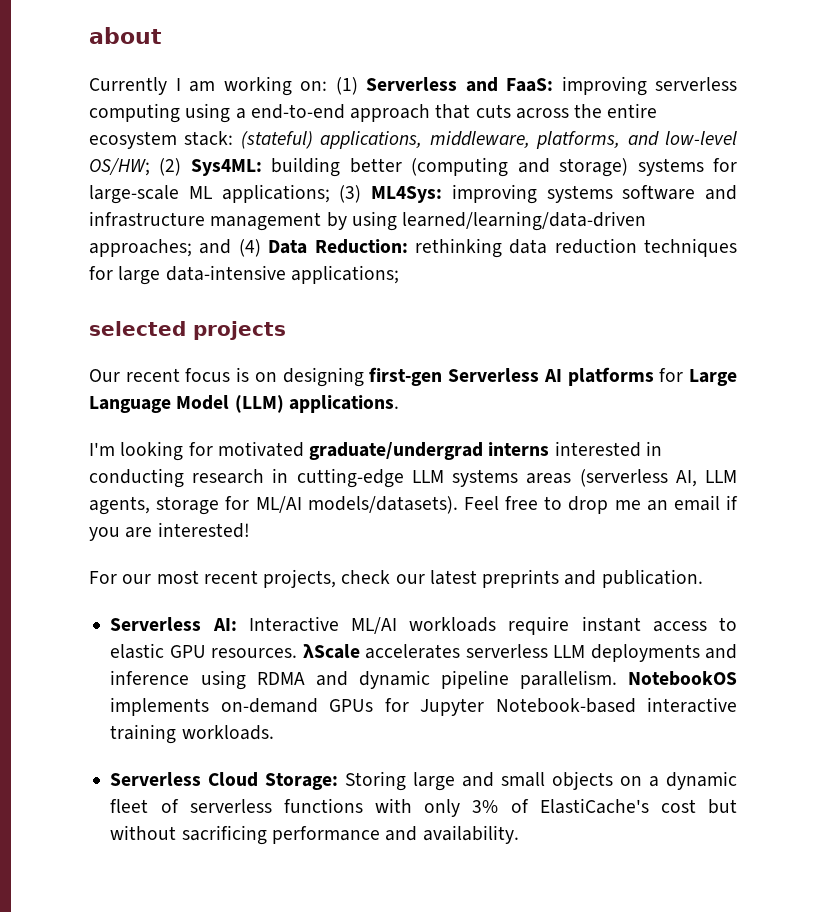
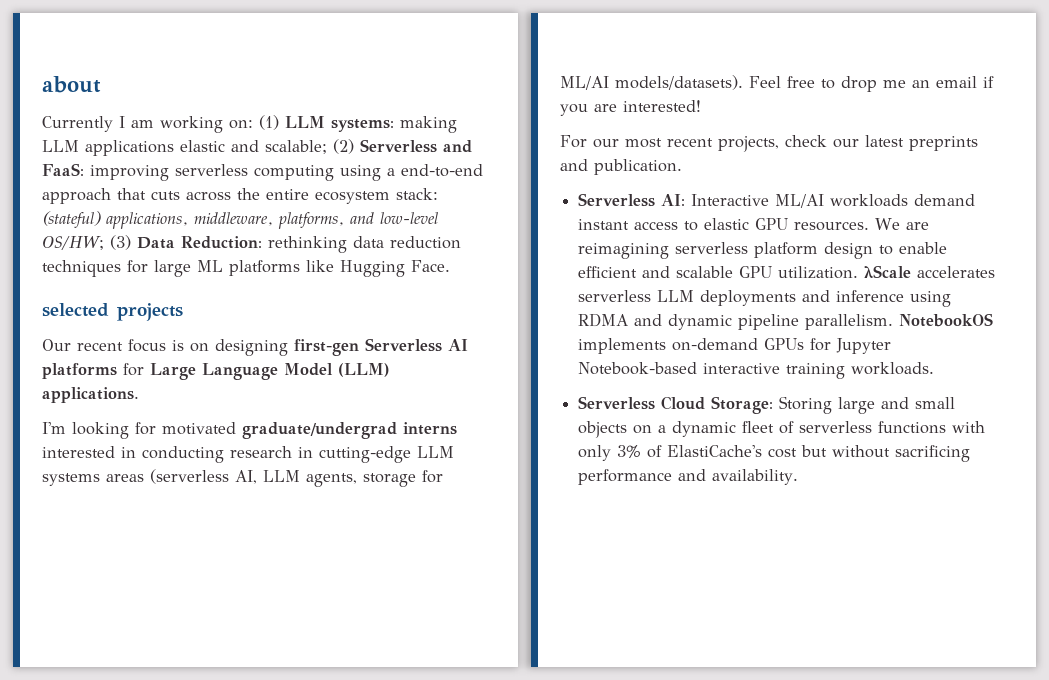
(358, 86) none -> [285,116,457,133] [42,139,354,156] LLM systems: making LLM applications elastic and scalable; (2)
[159,157,737,177] [89,184,737,204] [89,211,647,231] [89,239,261,257] (2) Sys4ML: building better (computing and storage) systems for large-scale ML applications; (3) ML4Sys: improving systems software and infrastructure management by using learned/learning/data-driven approaches; and (4) -> [110,235,131,250] (3)
[165,265,399,284] data-intensive applications; -> [197,260,450,277] ML platforms like Hugging Face.
[508,616,570,635] require -> [914,194,976,206] demand
(298, 653) none -> [875,218,930,230] [578,242,948,259] [578,266,859,279] We are reimagining serverless platform design to enable efficient and scalable GPU utilization.

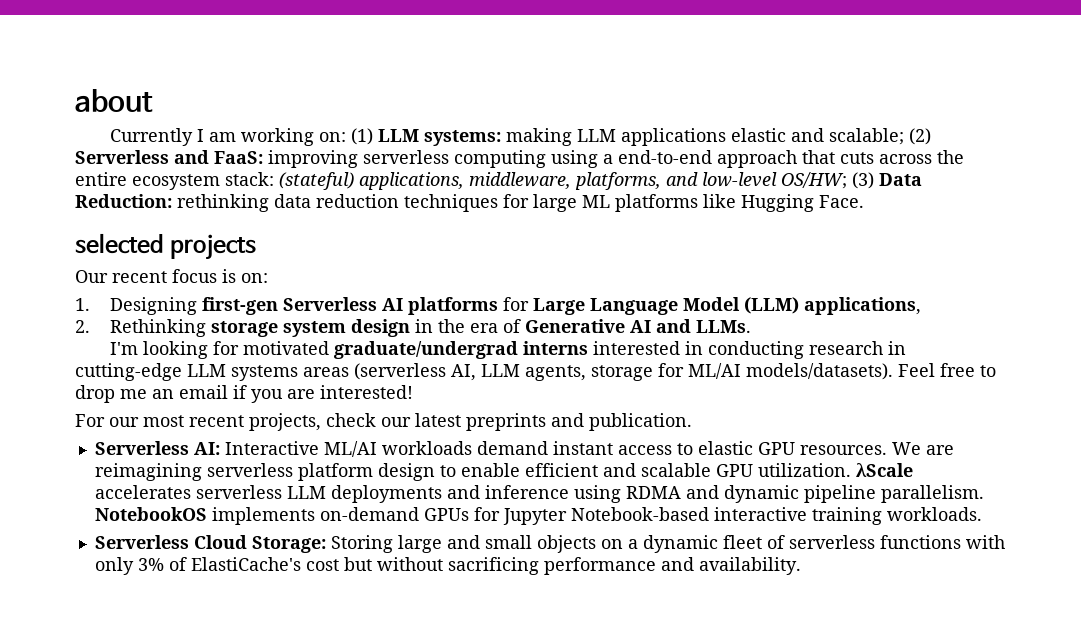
[190,339,288,356] on designing -> [241,273,268,283] [75,297,197,315] on: // 1. Designing
[42,387,139,403] applications. -> [803,297,921,315] [75,319,751,337] applications, // 2. Rethinking storage system design in the era of Generative AI and LLMs.

